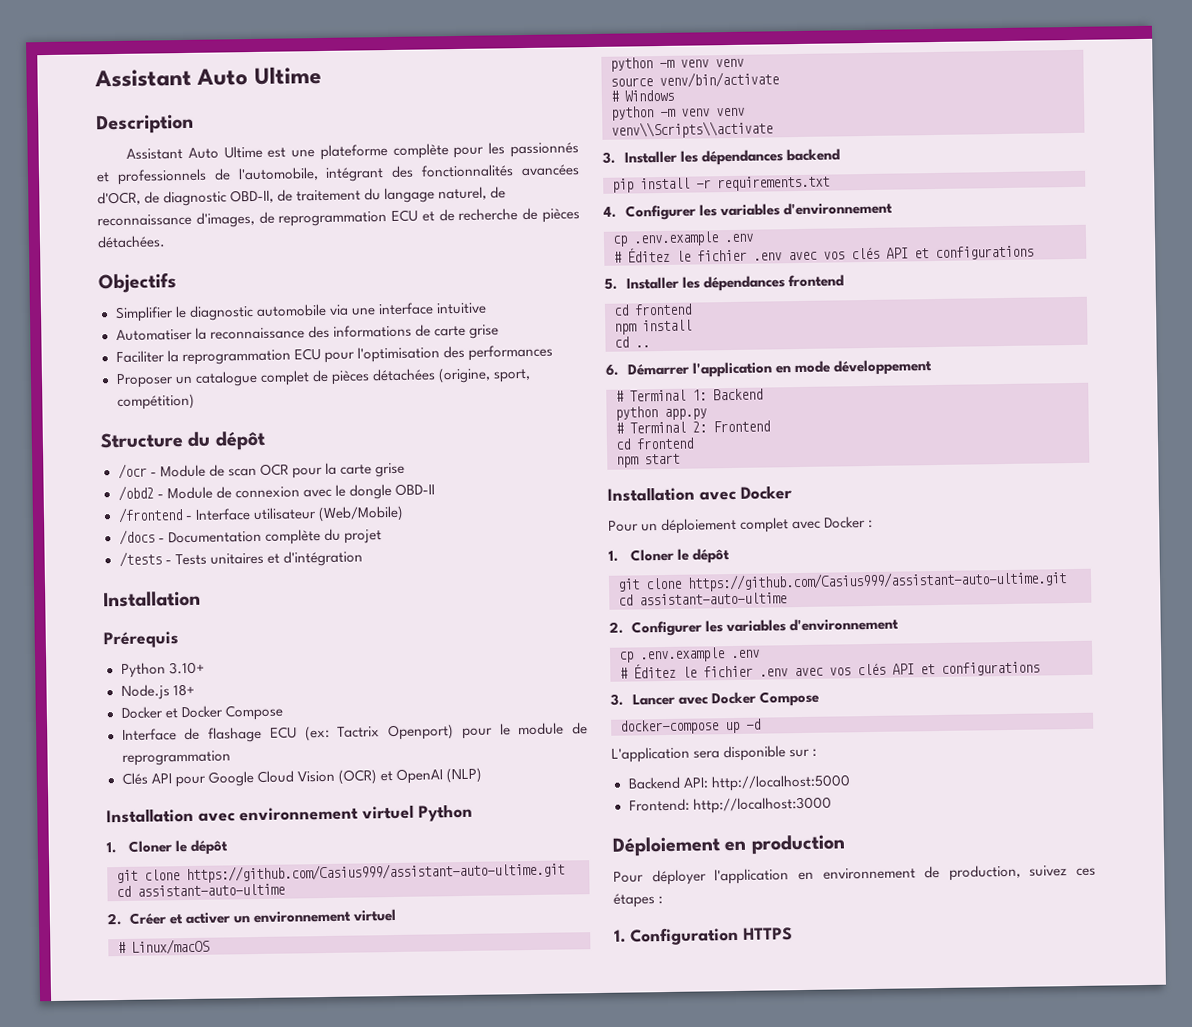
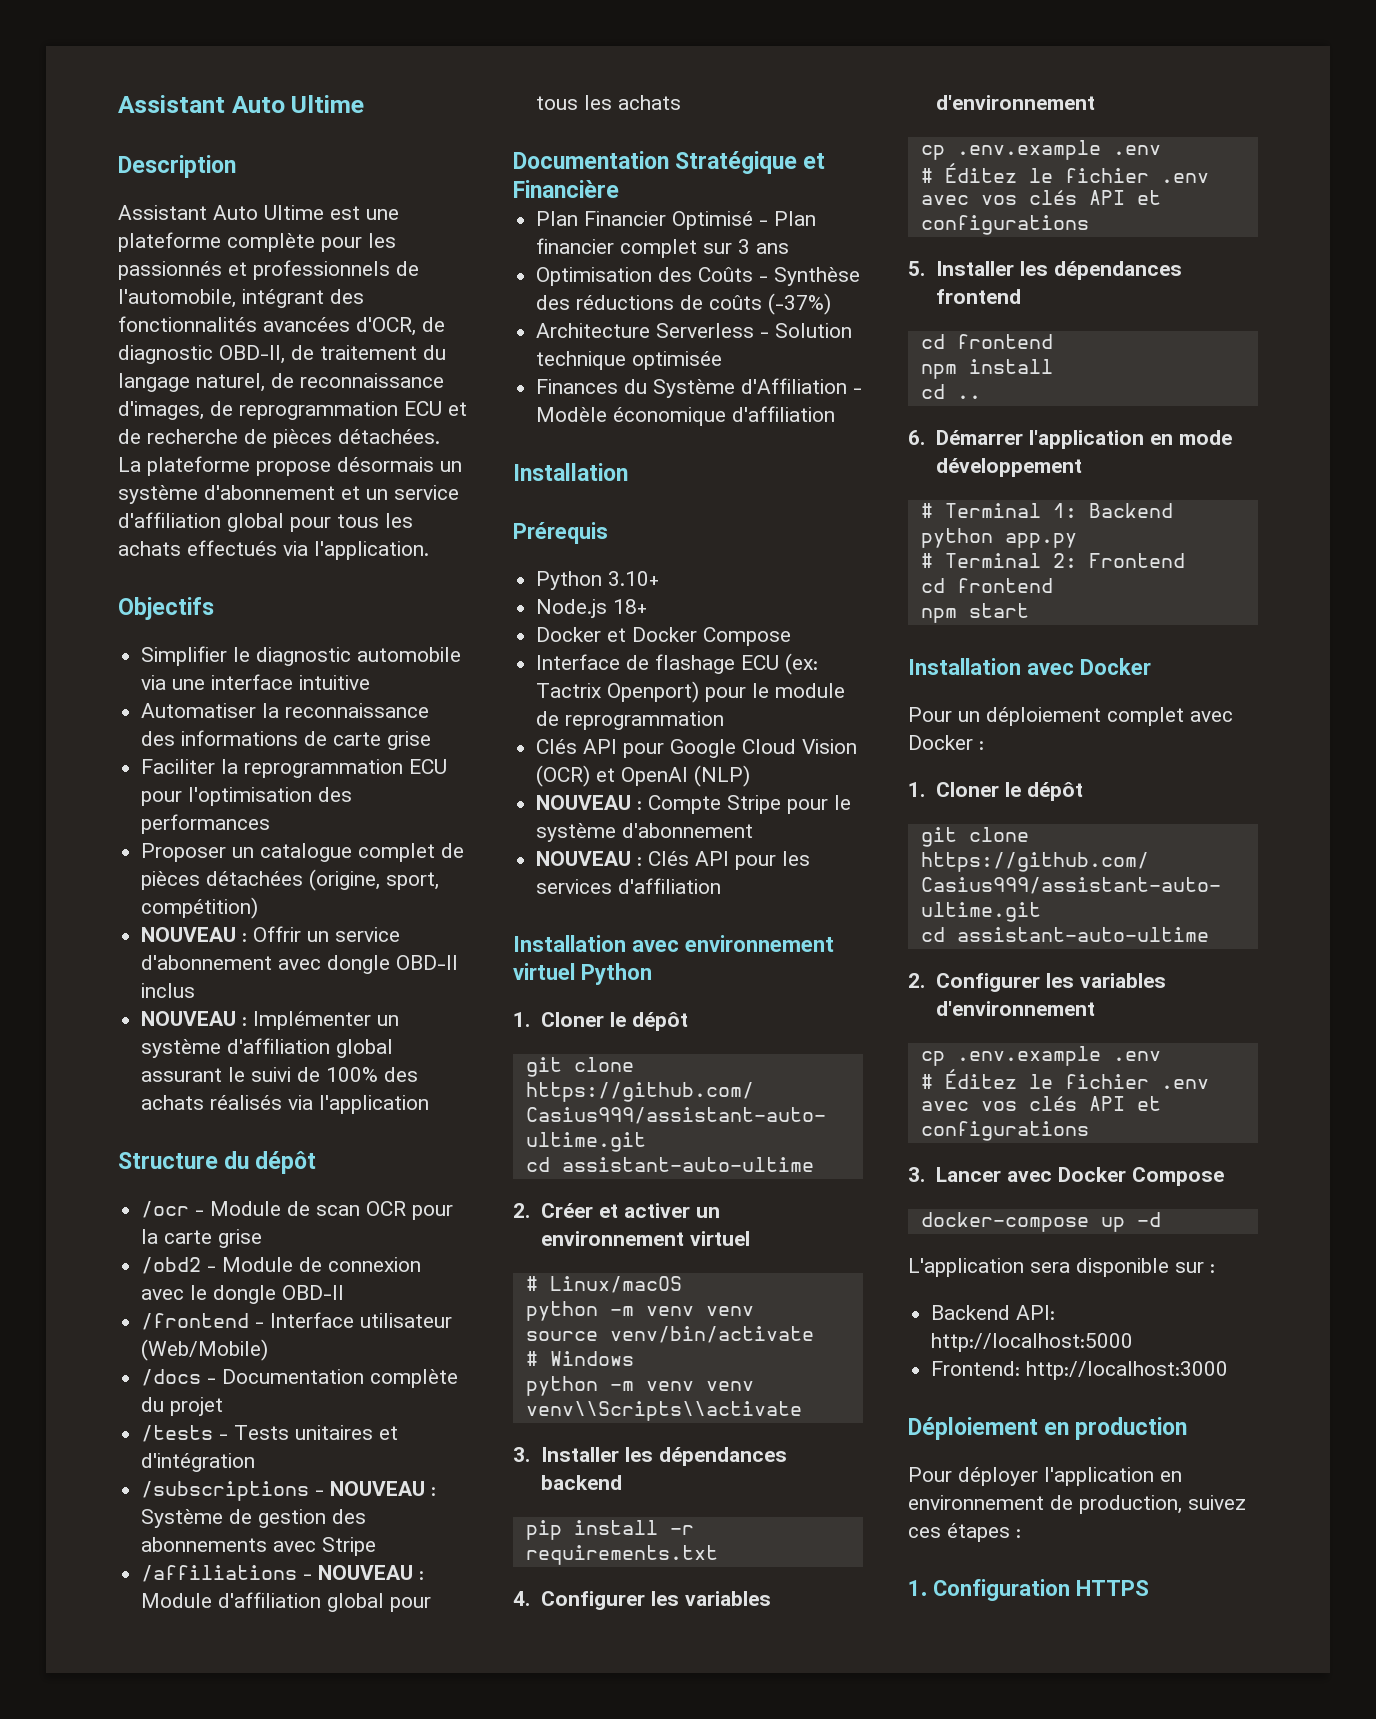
(166, 242) none -> [118,456,462,476] [118,485,459,504] [118,512,413,532] [118,540,429,560] La plateforme propose désormais un système d'abonnement et un service d'affiliation global pour tous les achats effectués via l'application.
(195, 402) none -> [141,926,401,942] [141,955,459,974] [141,983,196,998] [141,1011,400,1030] [141,1038,394,1058] [141,1067,419,1082] [141,1095,430,1114] // NOUVEAU : Offrir un service d'abonnement avec dongle OBD-II inclus // NOUVEAU : Implémenter un système d'affiliation global assurant le suivi de 100% des achats réalisés via l'application
(363, 558) none -> [141,1481,437,1501] [141,1509,367,1528] [141,1537,377,1556] [141,1565,425,1582] [141,1592,432,1612] [536,95,682,110] [513,151,826,174] [513,180,619,198] [536,211,817,230] [536,238,790,258] [536,267,861,286] [536,293,832,315] [536,323,853,338] [536,351,723,370] [536,378,863,398] [536,406,836,426] // /subscriptions - NOUVEAU : Système de gestion des abonnements avec Stripe // /affiliations - NOUVEAU : Module d'affiliation global pour tous les achats // Documentation Stratégique et Financière // Plan Financier Optimisé - Plan financier complet sur 3 ans // Optimisation des Coûts - Synthèse des réductions de coûts (-37%) // Architecture Serverless - Solution technique optimisée // Finances du Système d'Affiliation - Modèle économique d'affiliation
(482, 775) none -> [536,795,852,814] [536,823,754,842] [536,851,811,870] [536,878,722,894] // NOUVEAU : Compte Stripe pour le système d'abonnement // NOUVEAU : Clés API pour les services d'affiliation

